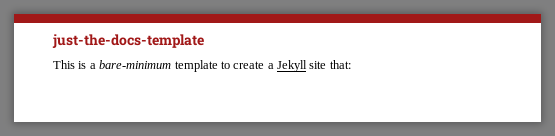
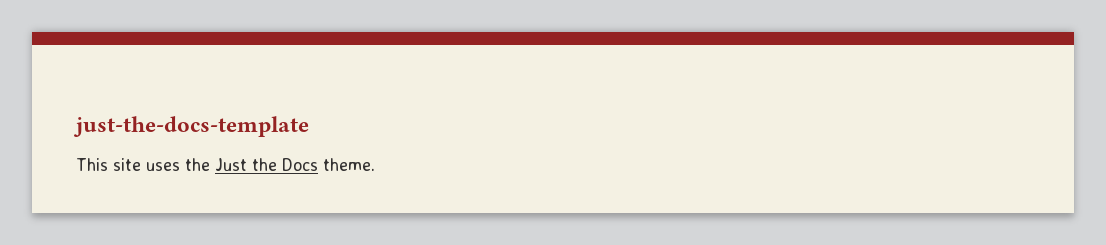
[78,60,351,72] is a bare-minimum template to create a Jekyll site that: -> [113,158,375,171] site uses the Just the Docs theme.

